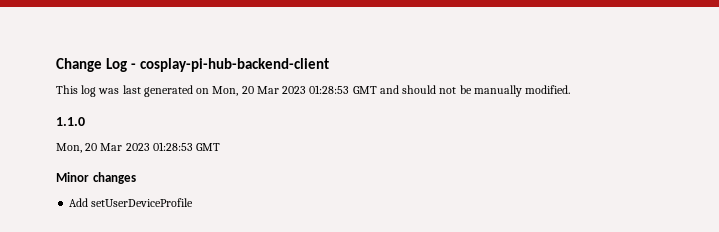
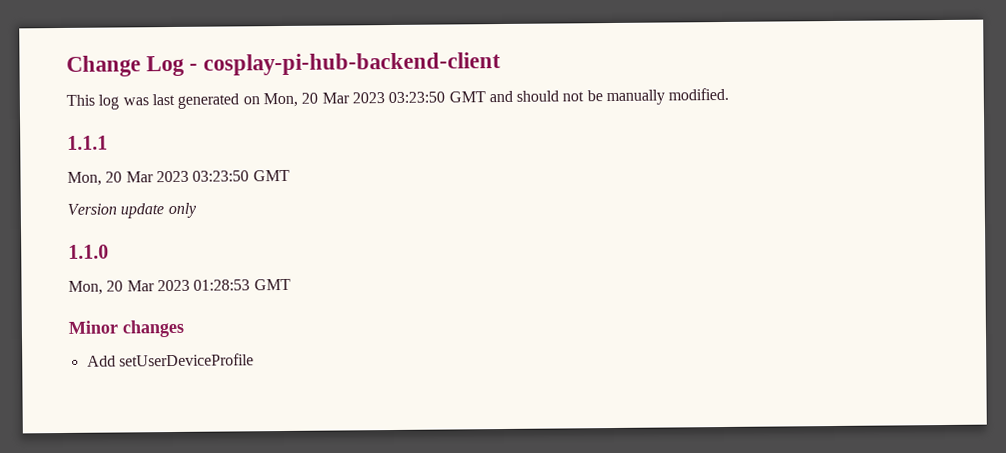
[309,85,350,94] 01:28:53 -> [388,91,446,104] 03:23:50
(571, 89) none -> [67,135,108,150] [67,169,290,186] [67,202,197,219] // 1.1.1 // Mon, 20 Mar 2023 03:23:50 GMT // Version update only

